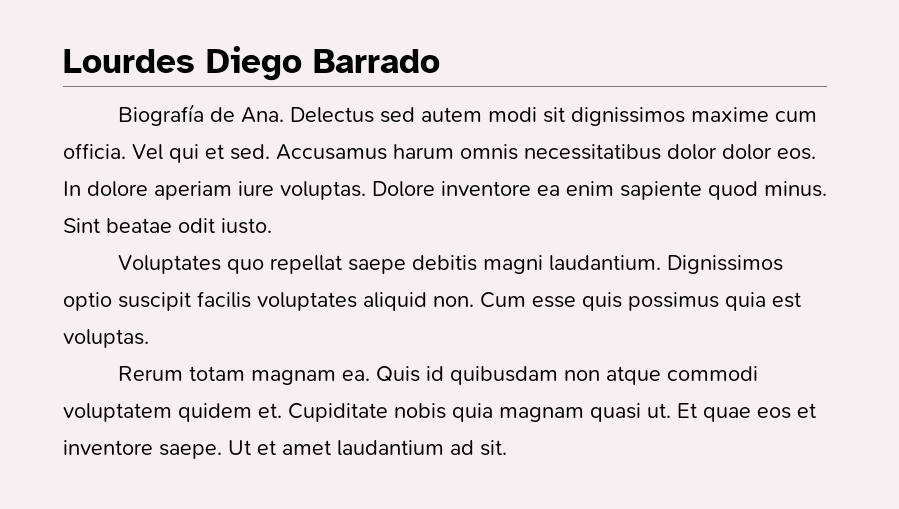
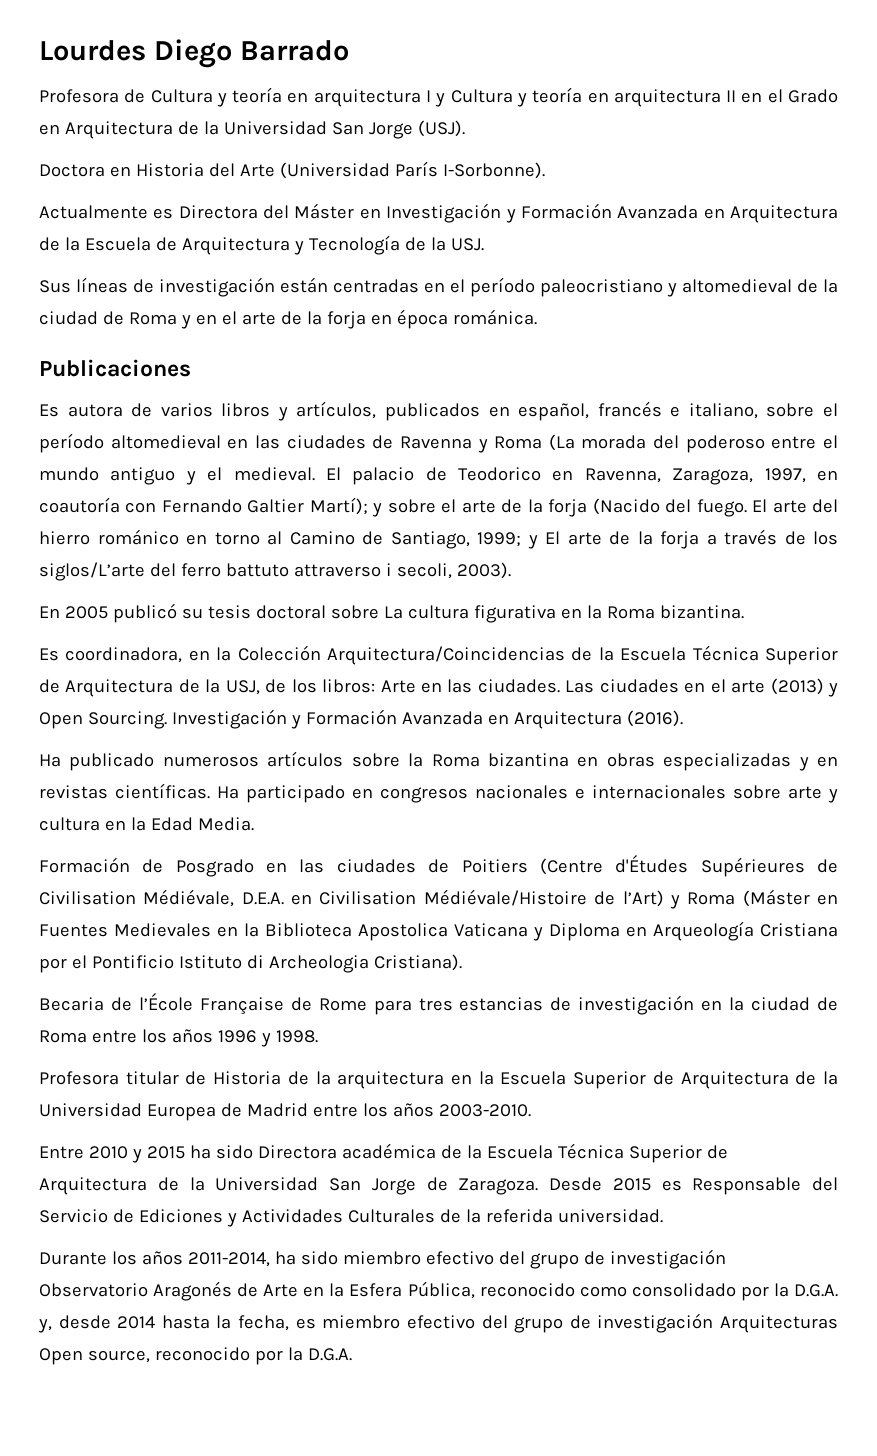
[118,104,818,126] [63,143,816,163] [63,181,827,200] [63,218,272,234] [118,255,784,274] [63,291,801,311] [63,329,149,348] [118,366,759,385] [63,403,816,422] [63,440,507,459] Biografía de Ana. Delectus sed autem modi sit dignissimos maxime cum officia. Vel qui et sed. Accusamus harum omnis necessitatibus dolor dolor eos. In dolore aperiam iure voluptas. Dolore inventore ea enim sapiente quod minus. Sint beatae odit iusto. // Voluptates quo repellat saepe debitis magni laudantium. Dignissimos optio suscipit facilis voluptates aliquid non. Cum esse quis possimus quia est voluptas. // Rerum totam magnam ea. Quis id quibusdam non atque commodi voluptatem quidem et. Cupiditate nobis quia magnam quasi ut. Et quae eos et inventore saepe. Ut et amet laudantium ad sit. -> [39,87,838,107] [39,120,465,139] [39,161,545,179] [39,203,838,223] [39,235,484,255] [39,277,838,297] [39,309,537,329] [39,359,191,377] [39,401,838,421] [39,433,838,453] [39,467,838,485] [39,497,839,517] [39,529,838,549] [39,562,511,581] [39,603,744,623] [39,645,838,665] [39,678,839,697] [39,709,683,729] [39,751,838,771] [39,783,838,803] [39,817,254,831] [39,855,839,877] [39,889,839,909] [39,921,838,941] [39,954,462,973] [39,993,839,1015] [39,1029,318,1047] [39,1071,838,1089] [39,1103,531,1121] [39,1143,728,1163] [39,1177,838,1195] [39,1209,663,1227] [39,1249,726,1269] [39,1281,839,1301] [38,1313,838,1333] [39,1347,352,1365] Profesora de Cultura y teoría en arquitectura I y Cultura y teoría en arquitectura II en el Grado en Arquitectura de la Universidad San Jorge (USJ). // Doctora en Historia del Arte (Universidad París I-Sorbonne). // Actualmente es Directora del Máster en Investigación y Formación Avanzada en Arquitectura de la Escuela de Arquitectura y Tecnología de la USJ. // Sus líneas de investigación están centradas en el período paleocristiano y altomedieval de la ciudad de Roma y en el arte de la forja en época románica. // Publicaciones // Es autora de varios libros y artículos, publicados en español, francés e italiano, sobre el período altomedieval en las ciudades de Ravenna y Roma (La morada del poderoso entre el mundo antiguo y el medieval. El palacio de Teodorico en Ravenna, Zaragoza, 1997, en coautoría con Fernando Galtier Martí); y sobre el arte de la forja (Nacido del fuego. El arte del hierro románico en torno al Camino de Santiago, 1999; y El arte de la forja a través de los siglos/L’arte del ferro battuto attraverso i secoli, 2003). // En 2005 publicó su tesis doctoral sobre La cultura figurativa en la Roma bizantina. // Es coordinadora, en la Colección Arquitectura/Coincidencias de la Escuela Técnica Superior de Arquitectura de la USJ, de los libros: Arte en las ciudades. Las ciudades en el arte (2013) y Open Sourcing. Investigación y Formación Avanzada en Arquitectura (2016). // Ha publicado numerosos artículos sobre la Roma bizantina en obras especializadas y en revistas científicas. Ha participado en congresos nacionales e internacionales sobre arte y cultura en la Edad Media. // Formación de Posgrado en las ciudades de Poitiers (Centre d'Études Supérieures de Civilisation Médiévale, D.E.A. en Civilisation Médiévale/Histoire de l’Art) y Roma (Máster en Fuentes Medievales en la Biblioteca Apostolica Vaticana y Diploma en Arqueología Cristiana por el Pontificio Istituto di Archeologia Cristiana). // Becaria de l’École Française de Rome para tres estancias de investigación en la ciudad de Roma entre los años 1996 y 1998. // Profesora titular de Historia de la arquitectura en la Escuela Superior de Arquitectura de la Universidad Europea de Madrid entre los años 2003-2010. // Entre 2010 y 2015 ha sido Directora académica de la Escuela Técnica Superior de Arquitectura de la Universidad San Jorge de Zaragoza. Desde 2015 es Responsable del Servicio de Ediciones y Actividades Culturales de la referida universidad. // Durante los años 2011-2014, ha sido miembro efectivo del grupo de investigación Observatorio Aragonés de Arte en la Esfera Pública, reconocido como consolidado por la D.G.A. y, desde 2014 hasta la fecha, es miembro efectivo del grupo de investigación Arquitecturas Open source, reconocido por la D.G.A.

